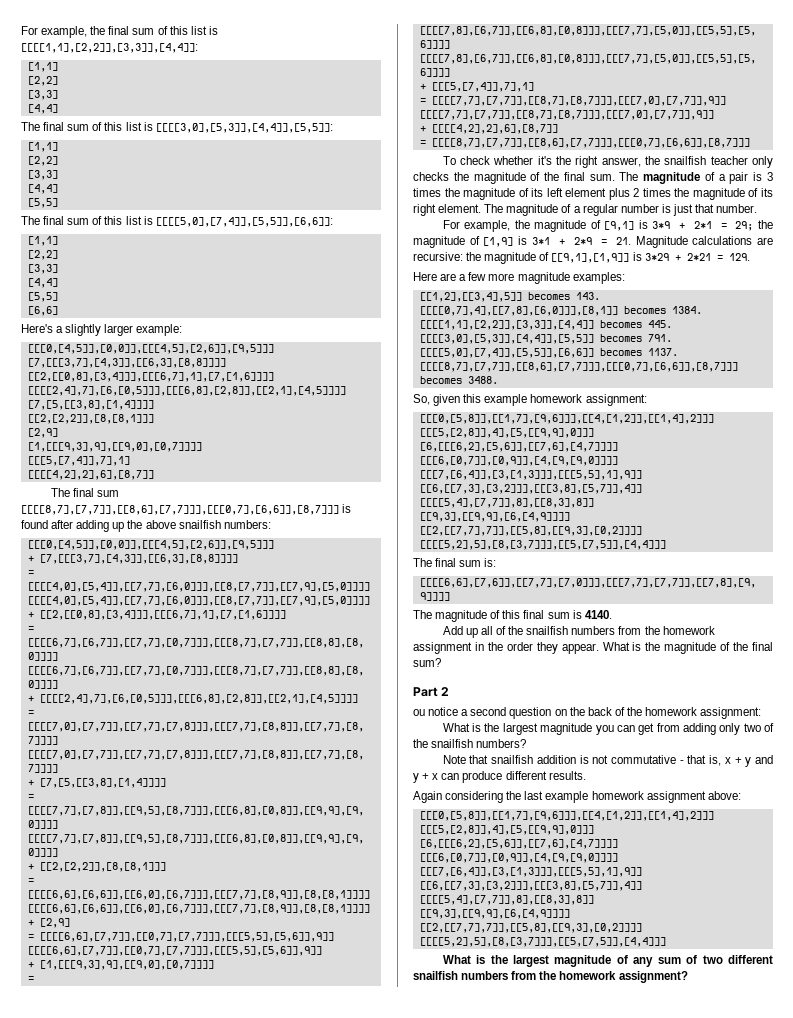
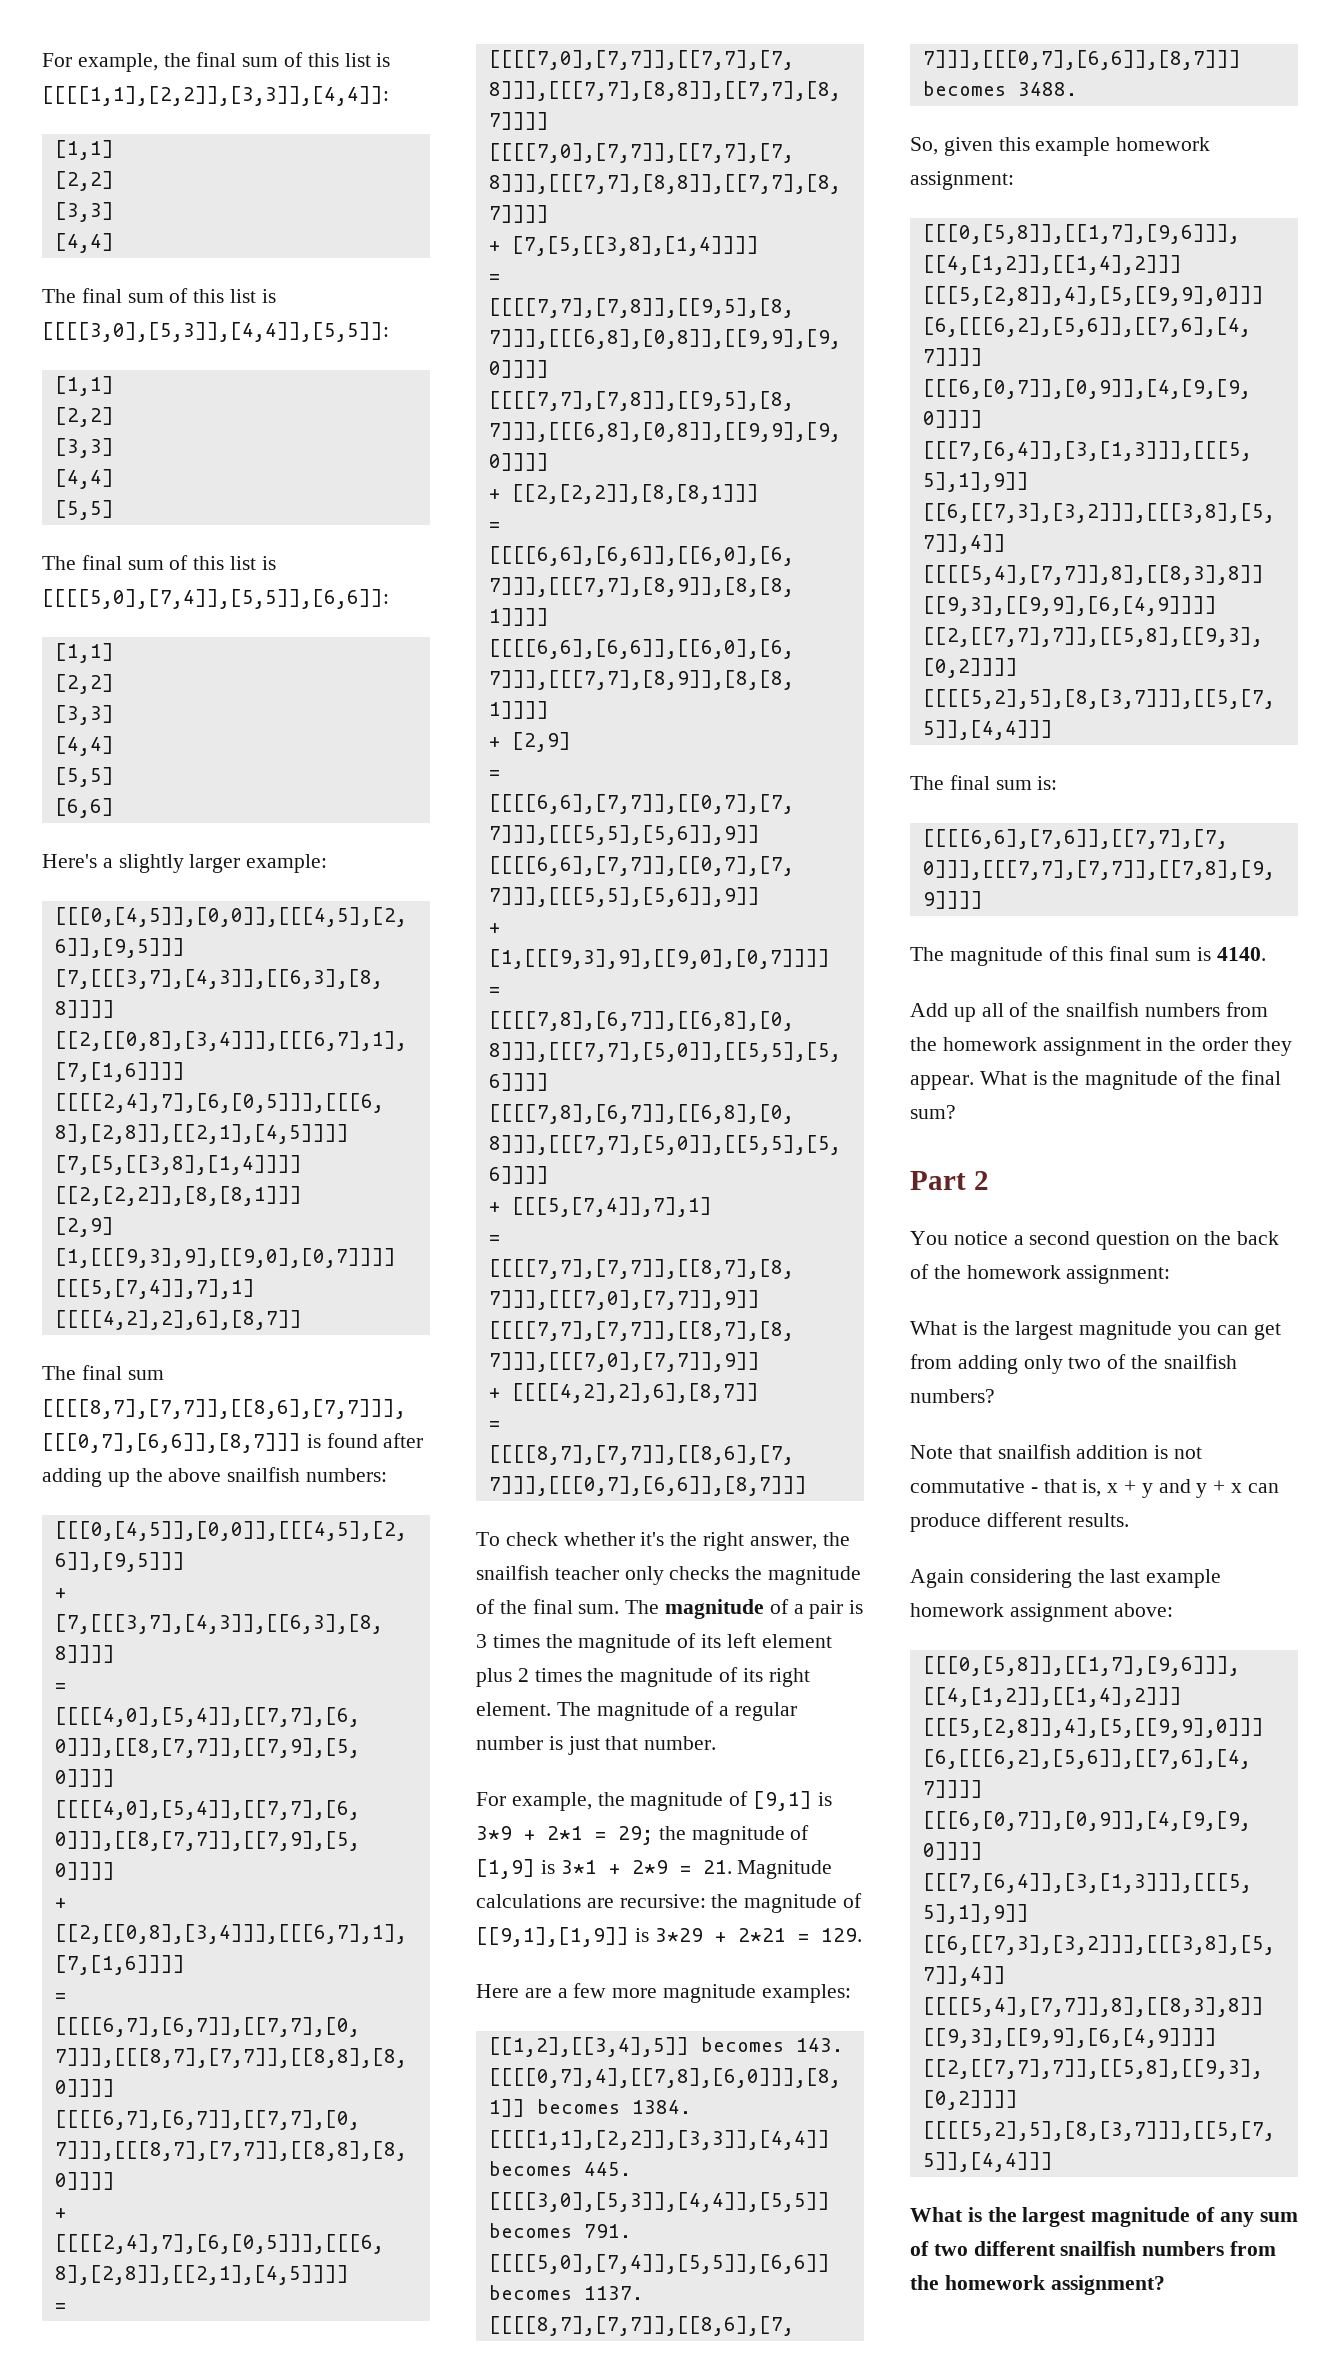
[413,709,425,716] ou -> [910,1231,948,1245] You

